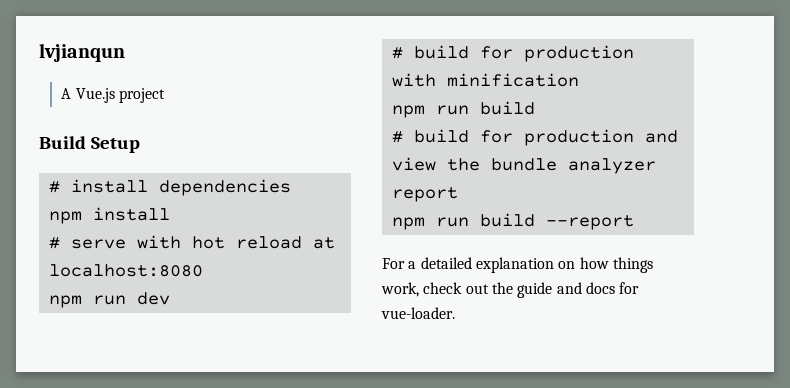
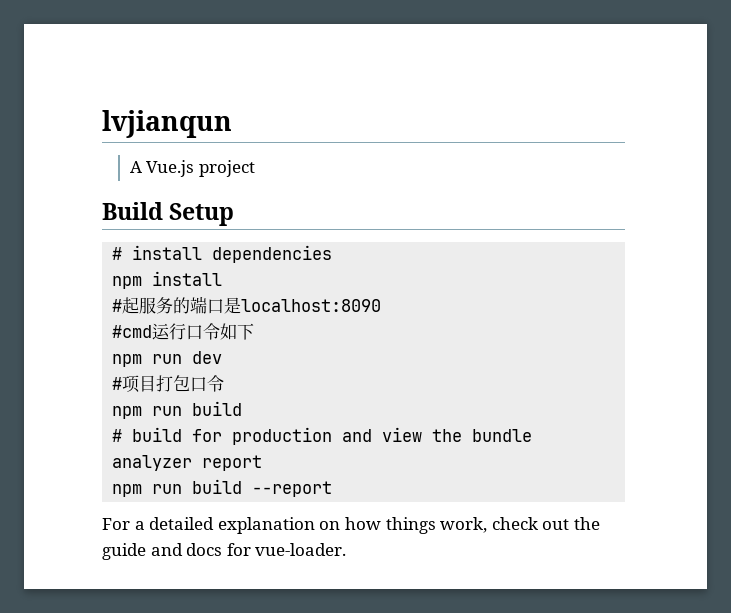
[70,235,335,249] [48,264,203,277] serve with hot reload at localhost:8080 -> [122,296,382,314] [112,323,255,340] 起服务的端口是localhost:8090 // #cmd运行口令如下
[413,45,634,62] [391,73,579,87] build for production with minification -> [122,375,225,393] 项目打包口令

